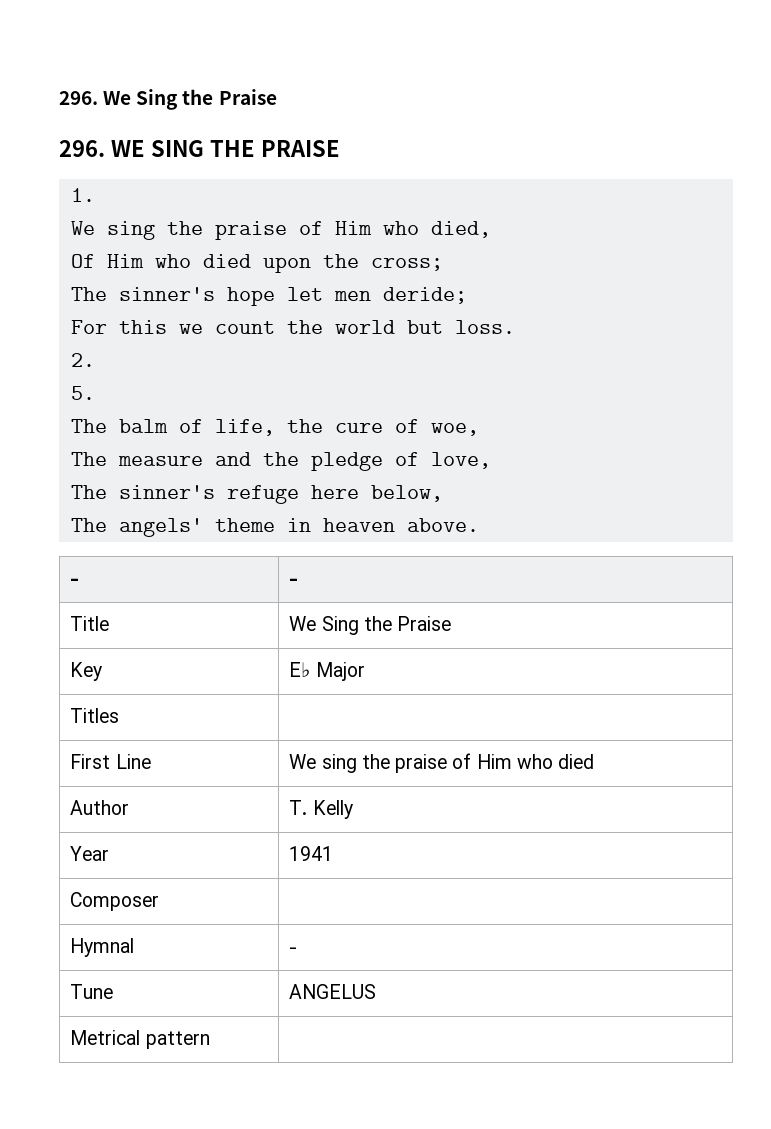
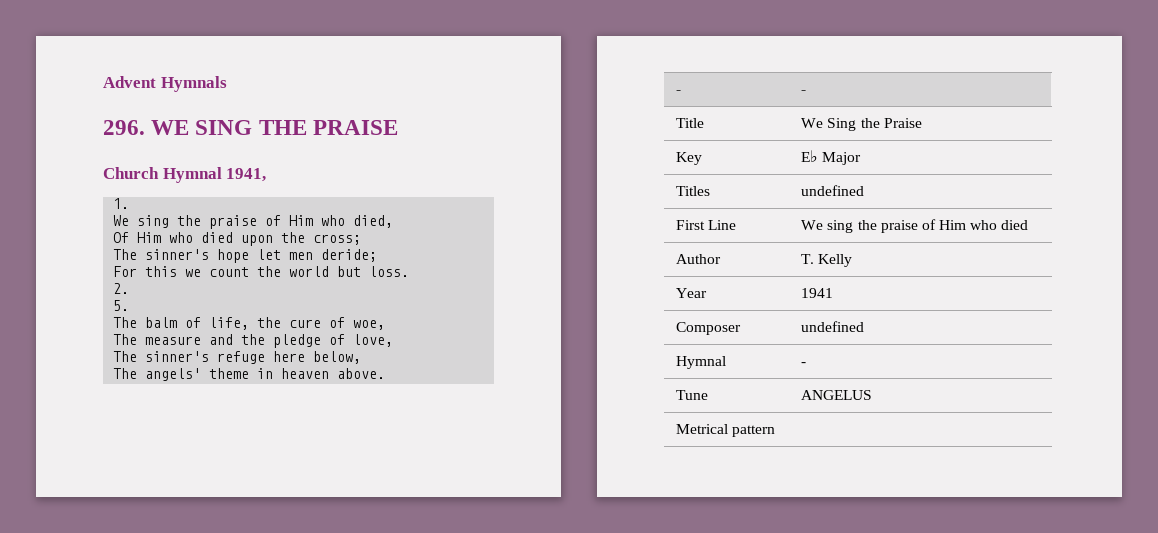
[59,89,277,110] 296. We Sing the Praise -> [103,76,227,92] Advent Hymnals
(340, 148) none -> [103,167,267,183] // Church Hymnal 1941,
(120, 715) none -> [801,185,865,196] undefined
(160, 901) none -> [801,321,865,332] undefined

